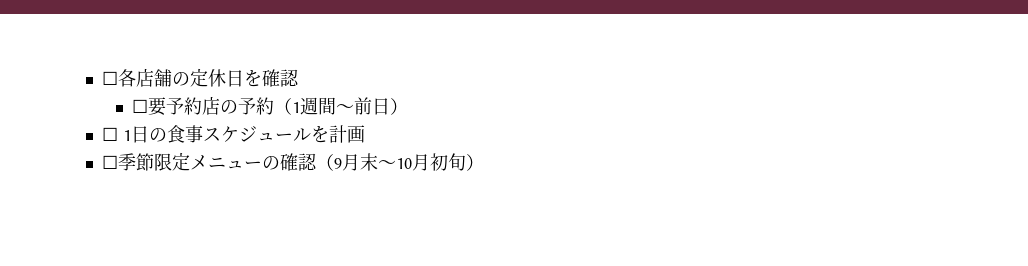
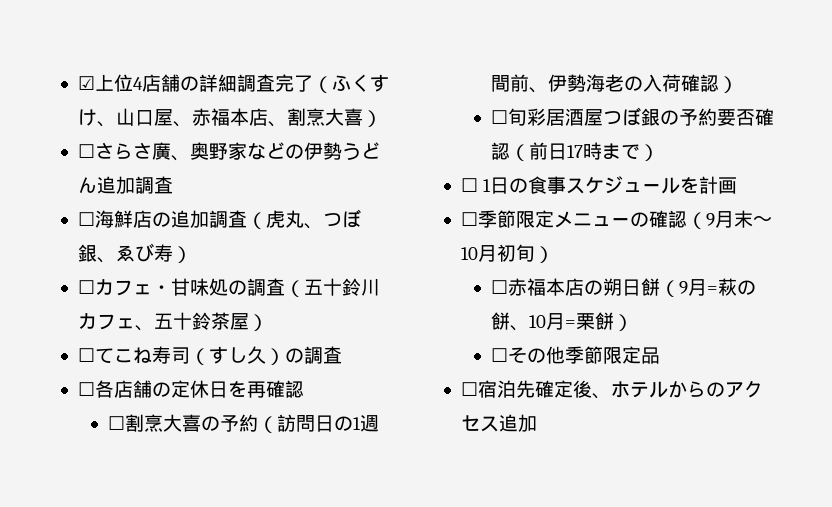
(101, 78) none -> [77,74,389,93] [77,108,382,127] [77,142,380,161] [77,176,173,194] [77,209,361,229] [77,243,192,263] [77,278,380,297] [77,312,268,331] [77,346,342,365] ☑上位4店舗の詳細調査完了（ふくすけ、山口屋、赤福本店、割烹大喜） // ☐さらさ廣、奥野家などの伊勢うどん追加調査 // ☐海鮮店の追加調査（虎丸、つぼ銀、ゑび寿） // ☐カフェ・甘味処の調査（五十鈴川カフェ、五十鈴茶屋） // ☐てこね寿司（すし久）の調査 //
(262, 78) none -> [246,381,266,398] 再
[148,96,391,116] 要予約店の予約（1週間〜前日 -> [124,414,379,433] [490,74,738,93] [490,107,774,126] [490,142,640,161] 割烹大喜の予約（訪問日の1週間前、伊勢海老の入荷確認） // ☐旬彩居酒屋つぼ銀の予約要否確認（前日17時まで
(484, 162) none -> [490,278,756,297] [490,312,633,331] [490,346,660,364] [460,380,763,399] [460,414,537,432] // ☐赤福本店の朔日餅（9月=萩の餅、10月=栗餅） // ☐その他季節限定品 // ☐宿泊先確定後、ホテルからのアクセス追加

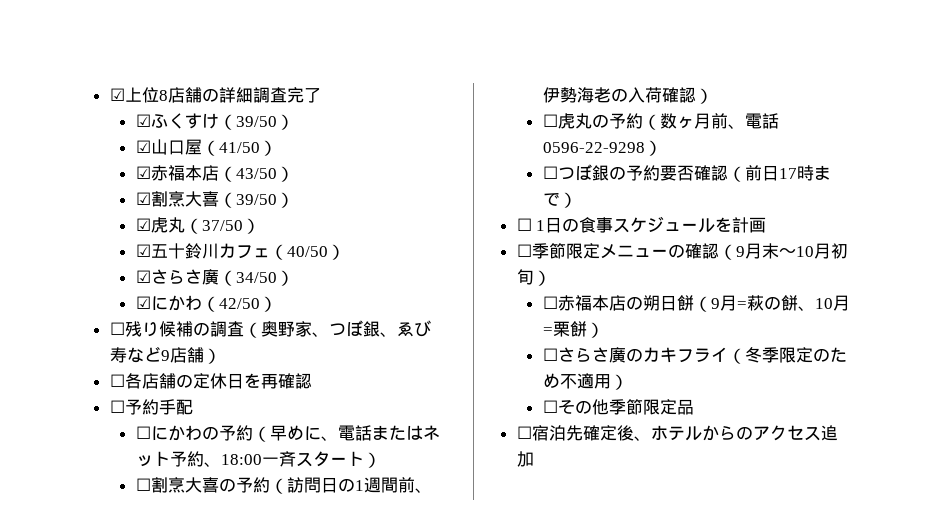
[132,77,143,90] 4 -> [158,90,168,101] 8
[312,76,332,93] （ -> [135,114,151,127] // ☑
[96,108,382,127] [77,142,380,161] [77,176,173,194] [77,209,361,229] [77,243,192,263] [77,278,380,297] [77,312,268,331] [77,346,342,365] 、山口屋、赤福本店、割烹大喜） // ☐さらさ廣、奥野家などの伊勢うどん追加調査 // ☐海鮮店の追加調査（虎丸、つぼ銀、ゑび寿） // ☐カフェ・甘味処の調査（五十鈴川カフェ、五十鈴茶屋） // ☐てこね寿司（すし久）の調査 -> [218,114,294,130] [135,139,277,156] [135,165,294,182] [135,191,294,208] [135,217,260,234] [135,243,345,260] [135,269,294,286] [135,295,277,312] [109,320,431,338] [109,346,221,364] （39/50） // ☑山口屋（41/50） // ☑赤福本店（43/50） // ☑割烹大喜（39/50） // ☑虎丸（37/50） // ☑五十鈴川カフェ（40/50） // ☑さらさ廣（34/50） // ☑にかわ（42/50） // ☐残り候補の調査（奥野家、つぼ銀、ゑび寿など9店舗）
(304, 389) none -> [109,399,193,415] [135,425,440,442] [135,451,381,468] // ☐予約手配 // ☐にかわの予約（早めに、電話またはネット予約、18:00一斉スタート）
[507,108,603,126] 旬彩居酒屋 -> [557,113,779,130] [542,140,662,156] [542,166,558,179] 虎丸の予約（数ヶ月前、電話0596-22-9298） // ☐
(633, 322) none -> [542,347,847,364] [542,373,628,390] // ☐さらさ廣のカキフライ（冬季限定のため不適用）

